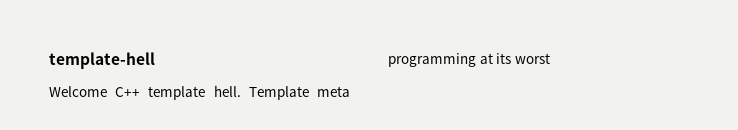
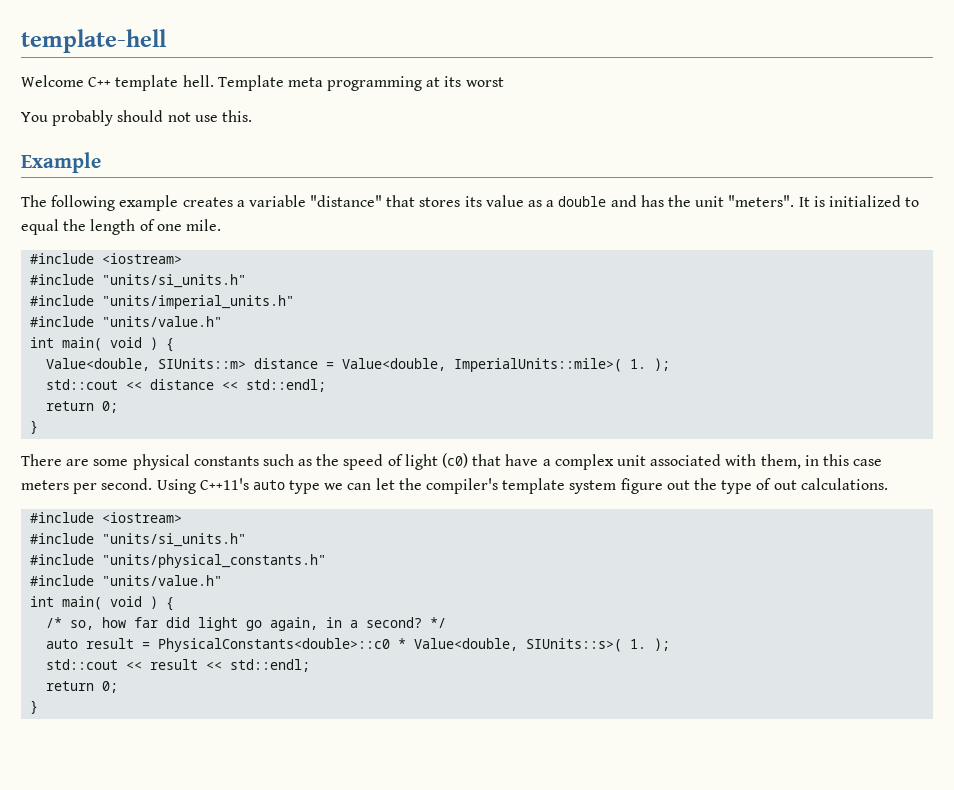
(550, 58) none -> [21,110,252,126] [21,152,101,173] [21,195,920,211] [21,219,221,235] [30,253,183,264] [30,274,247,288] [30,295,295,309] [30,316,223,327] [30,337,175,352] [46,358,671,372] [46,379,327,392] [46,401,119,413] [30,420,39,434] [21,453,883,470] [21,478,888,494] [30,512,183,523] [30,533,247,547] [30,554,327,568] [30,575,223,586] [30,596,175,611] [46,617,447,631] [46,638,671,652] [46,659,311,672] [46,681,119,693] [30,700,39,714] // You probably should not use this. // Example // The following example creates a variable "distance" that stores its value as a double and has the unit "meters". It is initialized to equal the length of one mile. // #include <iostream> // #include "units/si_units.h" // #include "units/imperial_units.h" // #include "units/value.h" // int main( void ) { // Value<double, SIUnits::m> distance = Value<double, ImperialUnits::mile>( 1. ); // std::cout << distance << std::endl; // return 0; // } // There are some physical constants such as the speed of light (c0) that have a complex unit associated with them, in this case meters per second. Using C++11's auto type we can let the compiler's template system figure out the type of out calculations. // #include <iostream> // #include "units/si_units.h" // #include "units/physical_constants.h" // #include "units/value.h" // int main( void ) { // /* so, how far did light go again, in a second? */ // auto result = PhysicalConstants<double>::c0 * Value<double, SIUnits::s>( 1. ); // std::cout << result << std::endl; // return 0; // }

